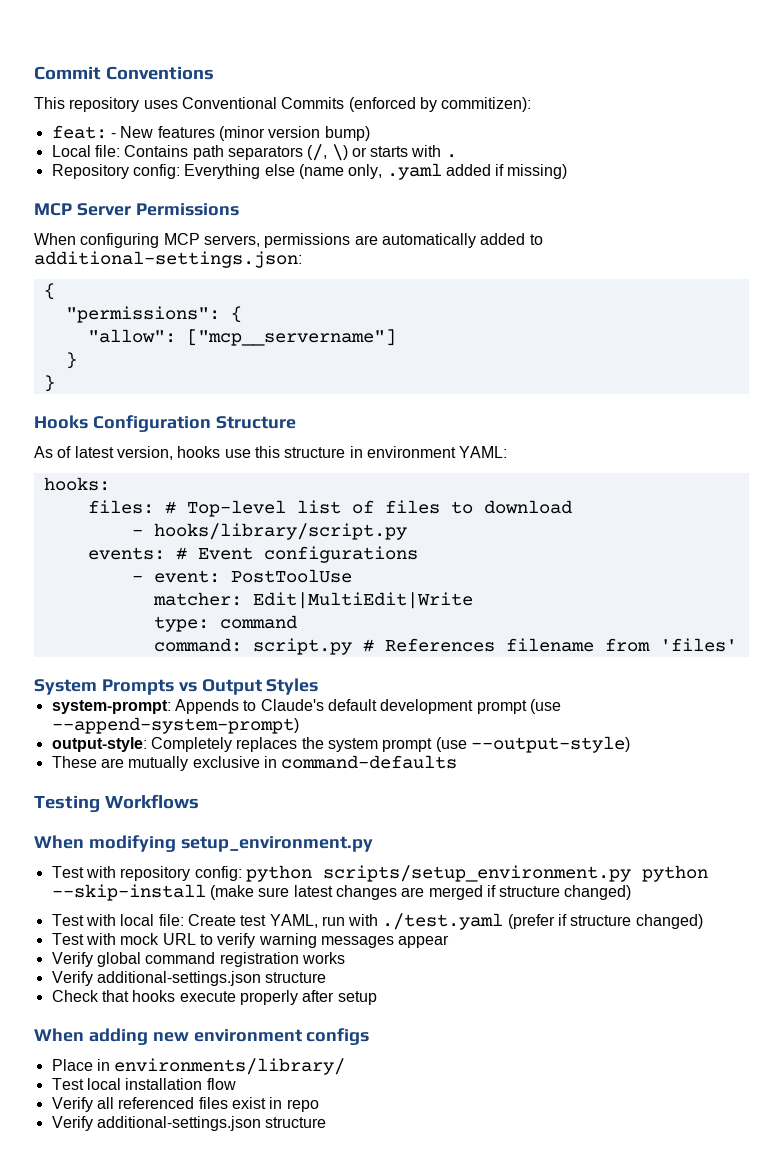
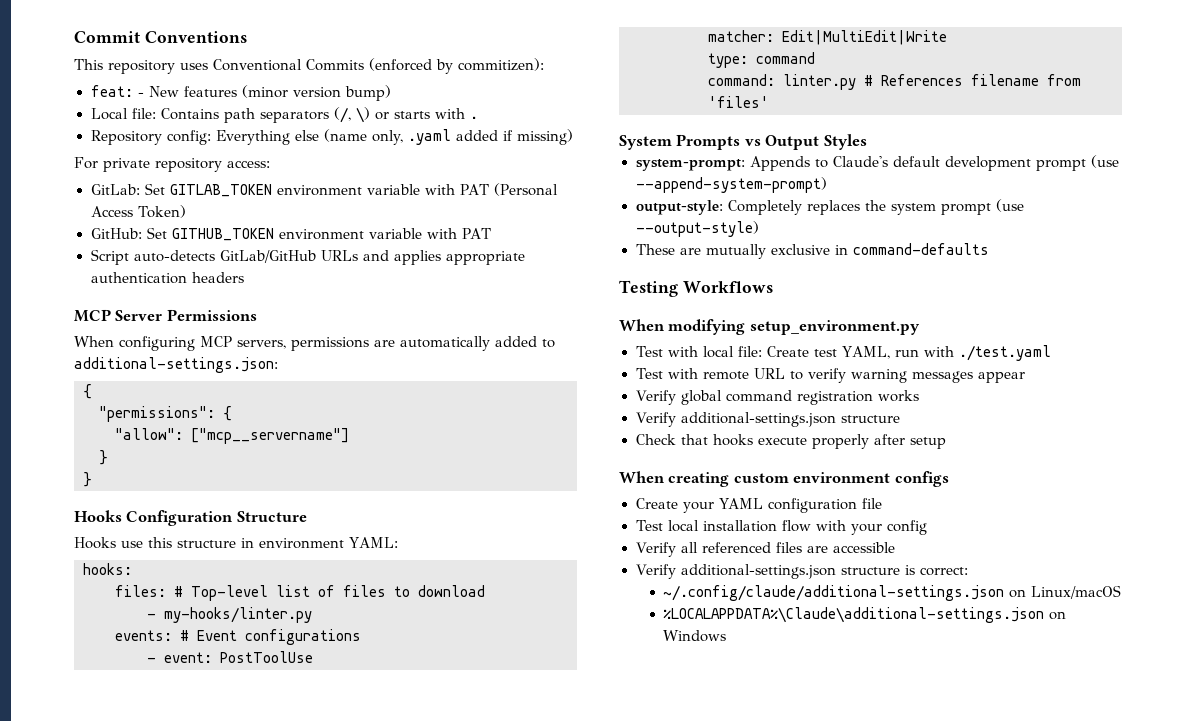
(568, 171) none -> [74,157,270,172] [90,183,559,197] [90,205,187,218] [90,227,492,241] [90,249,525,265] [90,272,244,284] // For private repository access: // GitLab: Set GITLAB_TOKEN environment variable with PAT (Personal Access Token) // GitHub: Set GITHUB_TOKEN environment variable with PAT // Script auto-detects GitLab/GitHub URLs and applies appropriate authentication headers
[34,446,221,460] As of latest version, hooks -> [74,537,116,549] Hooks
[153,523,407,540] hooks/library/script.py -> [164,607,312,623] my-hooks/linter.py
[252,638,352,655] script.py -> [783,74,856,90] linter.py
[51,865,708,882] [51,884,632,901] // Test with repository config: python scripts/setup_environment.py python --skip-install (make sure latest changes are merged if structure changed) -> (920, 327) none
[507,914,703,929] [51,933,160,945] (prefer if structure changed) // Test with mock -> [635,368,750,380] // Test with remote
[88,1028,189,1045] adding new -> [668,472,789,487] creating custom
[51,1058,346,1075] Place in environments/library/ -> [635,498,883,513] Create your YAML configuration file
(236, 1084) none -> [816,520,928,535] with your config
[231,1097,319,1112] [51,1116,327,1131] exist in repo // Verify additional-settings.json structure -> [807,542,896,553] [635,564,969,579] [663,585,1122,601] [663,607,1067,623] [663,630,727,642] are accessible // Verify additional-settings.json structure is correct: // ~/.config/claude/additional-settings.json on Linux/macOS // %LOCALAPPDATA%\Claude\additional-settings.json on Windows

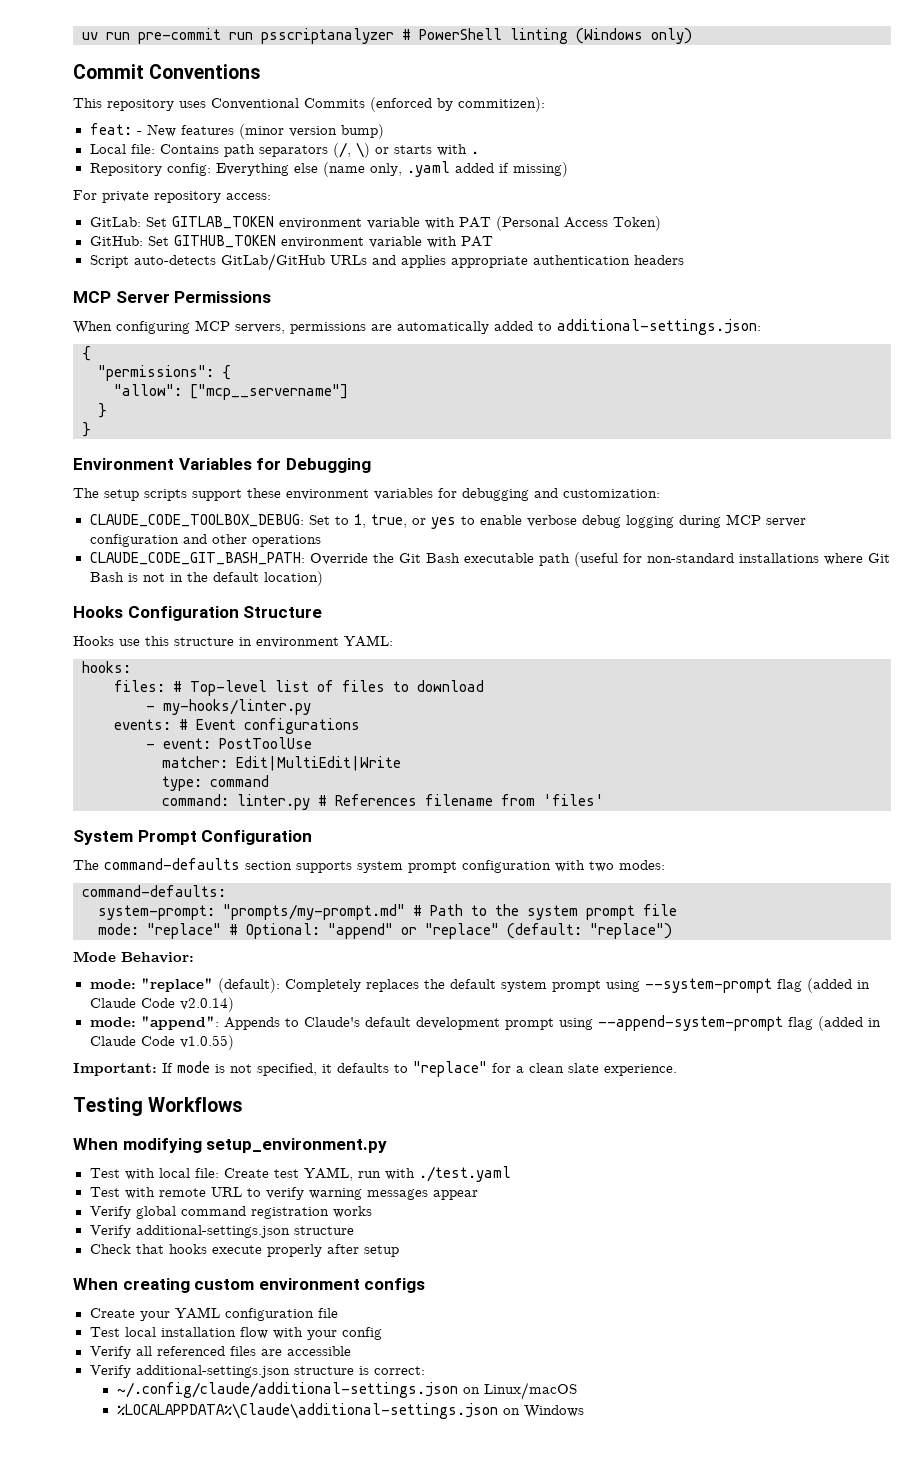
(74, 37) none -> [82,28,692,44] uv run pre-commit run psscriptanalyzer # PowerShell linting (Windows only) //
(92, 479) none -> [73,458,371,473] [73,488,660,501] [89,514,806,529] [89,534,321,547] [89,552,890,567] [89,571,323,586] // Environment Variables for Debugging // The setup scripts support these environment variables for debugging and customization: // CLAUDE_CODE_TOOLBOX_DEBUG: Set to 1, true, or yes to enable verbose debug logging during MCP server configuration and other operations // CLAUDE_CODE_GIT_BASH_PATH: Override the Git Bash executable path (useful for non-standard installations where Git Bash is not in the default location)
[676,134,867,150] [635,159,745,171] Prompts vs Output Styles // system-prompt: -> [137,830,313,845] [73,858,665,873] [82,885,226,897] [98,904,677,920] [98,923,672,939] [73,951,194,963] [89,978,870,993] [89,997,234,1012] [89,1016,219,1030] Prompt Configuration // The command-defaults section supports system prompt configuration with two modes: // command-defaults: // system-prompt: "prompts/my-prompt.md" # Path to the system prompt file // mode: "replace" # Optional: "append" or "replace" (default: "replace") // Mode Behavior: // mode: "replace" (default): Completely replaces the default system prompt using --system-prompt flag (added in Claude Code v2.0.14) // mode: "append":
[1090,155,1119,168] [635,177,827,193] [635,199,1024,215] [635,221,759,237] [635,243,989,259] (use --append-system-prompt) // output-style: Completely replaces the system prompt (use --output-style) // These are mutually exclusive in command-defaults -> [558,1015,881,1031] [89,1035,234,1050] [73,1061,677,1077] using --append-system-prompt flag (added in Claude Code v1.0.55) // Important: If mode is not specified, it defaults to "replace" for a clean slate experience.

